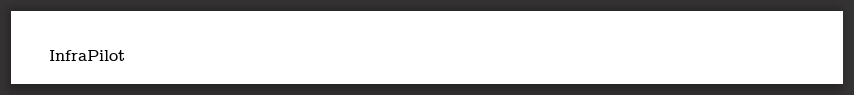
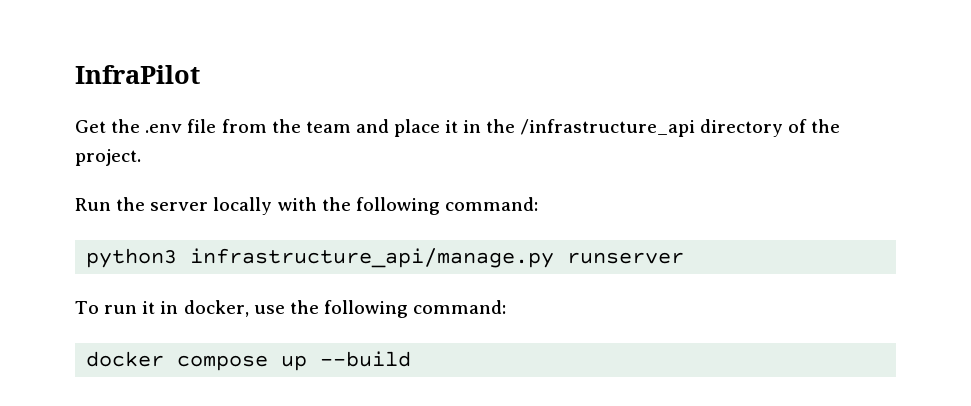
(125, 55) none -> [75,119,840,137] [75,149,141,166] [75,197,538,215] [86,248,685,268] [75,300,507,318] [86,351,412,371] // Get the .env file from the team and place it in the /infrastructure_api directory of the project. // Run the server locally with the following command: // python3 infrastructure_api/manage.py runserver // To run it in docker, use the following command: // docker compose up --build

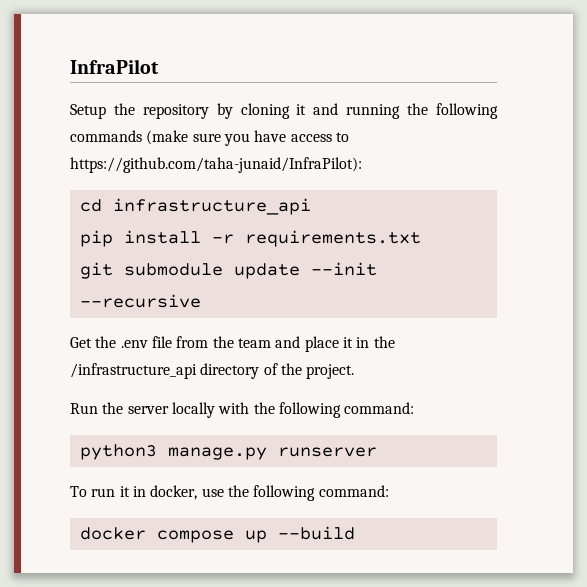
(200, 74) none -> [70,103,499,119] [70,130,349,146] [70,157,362,173] [79,198,311,215] [79,230,421,247] [79,262,377,279] [79,294,201,308] // Setup the repository by cloning it and running the following commands (make sure you have access to https://github.com/taha-junaid/InfraPilot): // cd infrastructure_api // pip install -r requirements.txt // git submodule update --init --recursive
[190,248,555,268] infrastructure_api/manage.py -> [167,447,267,460] manage.py

